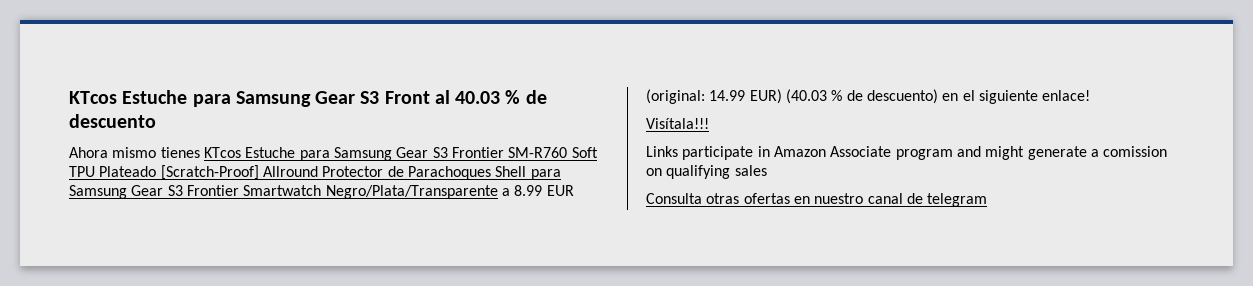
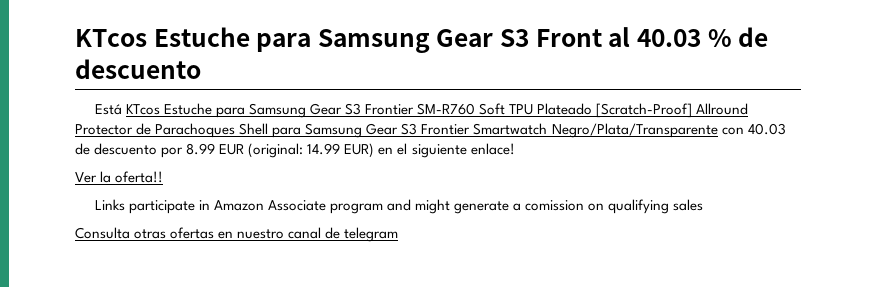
[69,147,200,158] Ahora mismo tienes -> [94,104,122,115] Está
[501,188,510,196] a -> [721,123,786,135] [75,143,184,158] con 40.03 de descuento por
[785,89,938,104] (40.03 % de descuento) -> (375, 150) none
[646,118,709,129] Visítala!!! -> [75,171,164,183] Ver la oferta!!

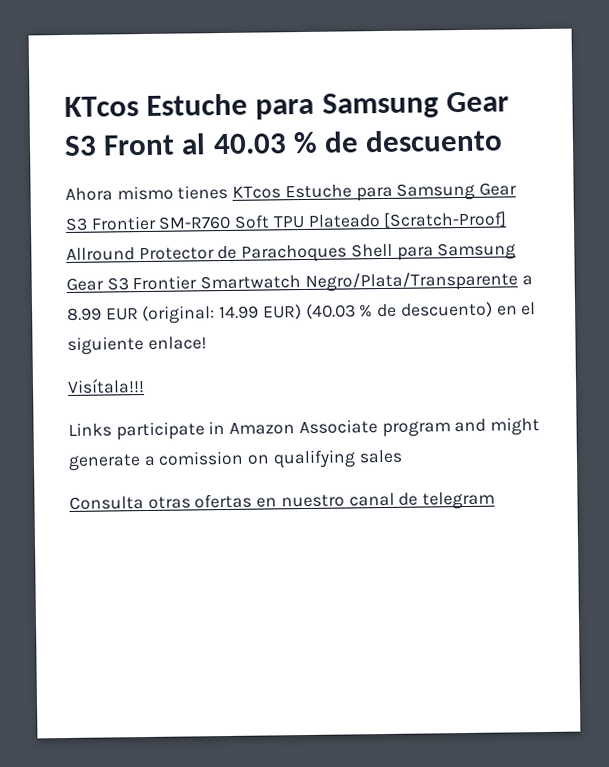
[94,104,122,115] Está -> [65,184,229,201] Ahora mismo tienes
[721,123,786,135] [75,143,184,158] con 40.03 de descuento por -> [521,275,533,286] a
(375, 150) none -> [305,301,493,319] (40.03 % de descuento)
[75,171,164,183] Ver la oferta!! -> [67,378,145,394] Visítala!!!

